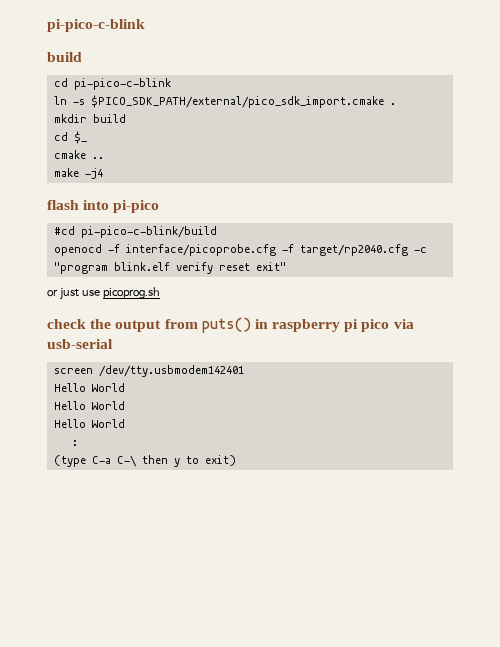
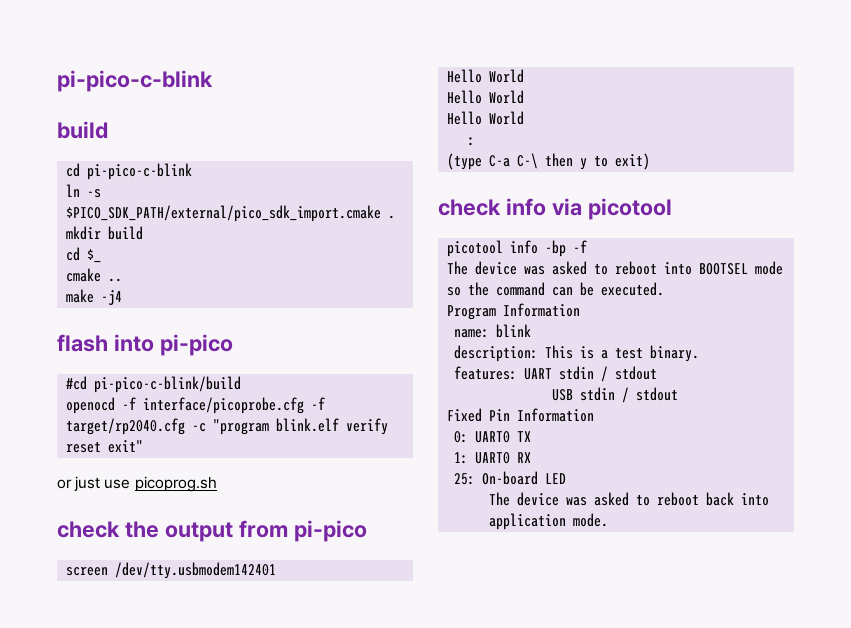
[201,317,414,333] [47,339,113,349] puts() in raspberry pi pico via usb-serial -> [293,520,367,542] pi-pico
(236, 460) none -> [438,198,672,220] [447,240,588,257] [447,261,784,275] [447,282,665,296] [447,303,581,320] [454,324,532,338] [454,345,700,362] [454,366,658,382] [552,387,679,403] [447,408,595,422] [454,431,532,443] [454,452,532,464] [454,471,567,485] [489,492,770,506] [489,513,609,530] // check info via picotool // picotool info -bp -f // The device was asked to reboot into BOOTSEL mode so the command can be executed. // Program Information // name: blink // description: This is a test binary. // features: UART stdin / stdout // USB stdin / stdout // Fixed Pin Information // 0: UART0 TX // 1: UART0 RX // 25: On-board LED // The device was asked to reboot back into application mode.

